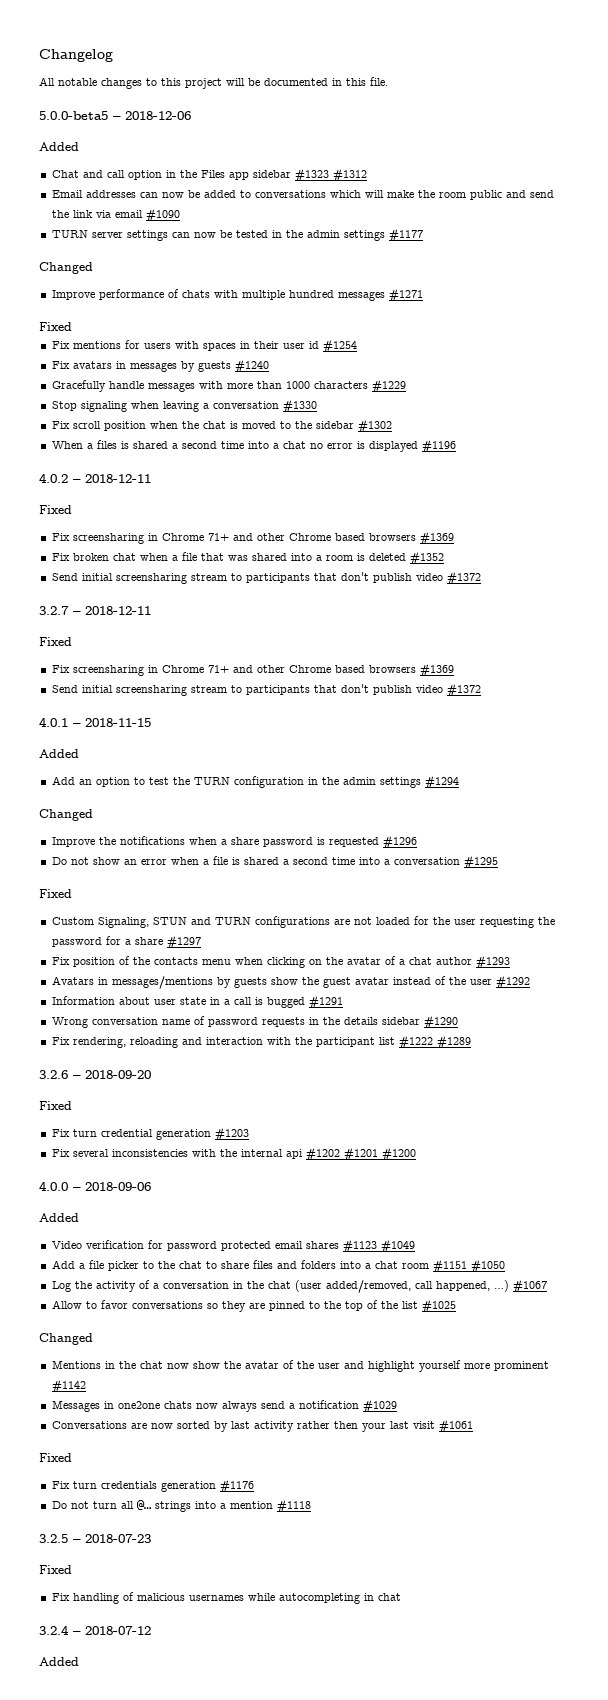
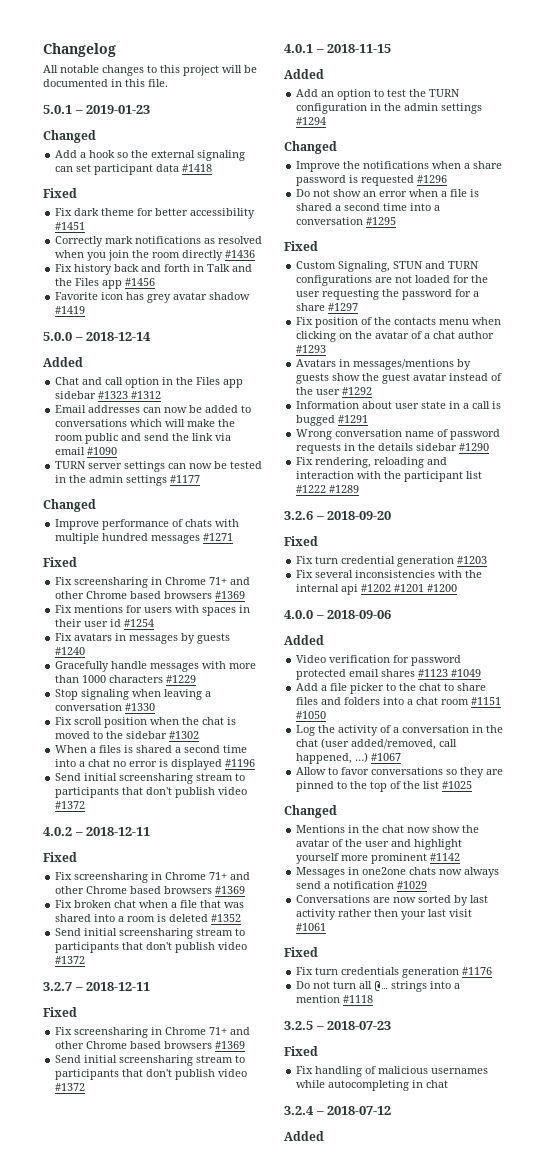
[39,111,191,120] 5.0.0-beta5 – 2018-12-06 -> [43,105,151,114] [43,130,96,143] [55,150,246,161] [55,164,213,175] [43,188,77,198] [55,208,256,219] [55,222,86,230] [55,236,263,247] [55,250,256,261] [55,264,253,275] [55,278,156,289] [55,292,251,303] [55,306,86,314] [43,332,152,341] 5.0.1 – 2019-01-23 // Changed // Add a hook so the external signaling can set participant data #1418 // Fixed // Fix dark theme for better accessibility #1451 // Correctly mark notifications as resolved when you join the room directly #1436 // Fix history back and forth in Talk and the Files app #1456 // Favorite icon has grey avatar shadow #1419 // 5.0.0 – 2018-12-14
(72, 326) none -> [55,577,251,588] [55,591,246,599] // Fix screensharing in Chrome 71+ and other Chrome based browsers #1369
(456, 446) none -> [55,773,246,784] [55,787,248,798] [55,801,86,809] // Send initial screensharing stream to participants that don't publish video #1372

